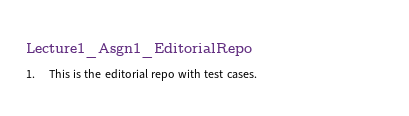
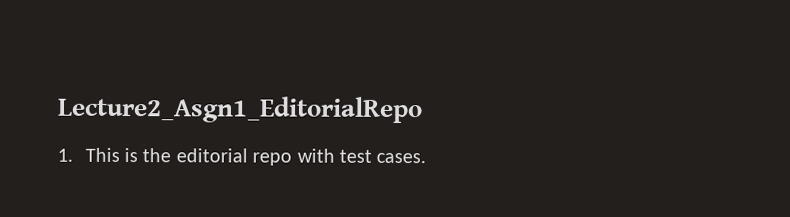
[26,43,252,58] Lecture1_Asgn1_EditorialRepo -> [57,95,423,124] Lecture2_Asgn1_EditorialRepo

